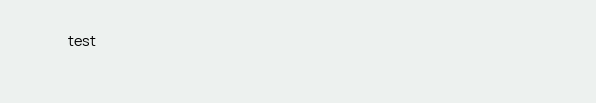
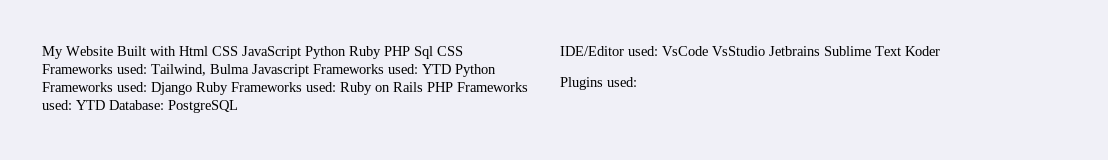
[68,36,96,46] test -> [42,46,463,59] [42,64,496,77] [42,82,528,95] [42,100,238,113] [560,46,940,56] [560,77,637,90] My Website Built with Html CSS JavaScript Python Ruby PHP Sql CSS Frameworks used: Tailwind, Bulma Javascript Frameworks used: YTD Python Frameworks used: Django Ruby Frameworks used: Ruby on Rails PHP Frameworks used: YTD Database: PostgreSQL // IDE/Editor used: VsCode VsStudio Jetbrains Sublime Text Koder // Plugins used:

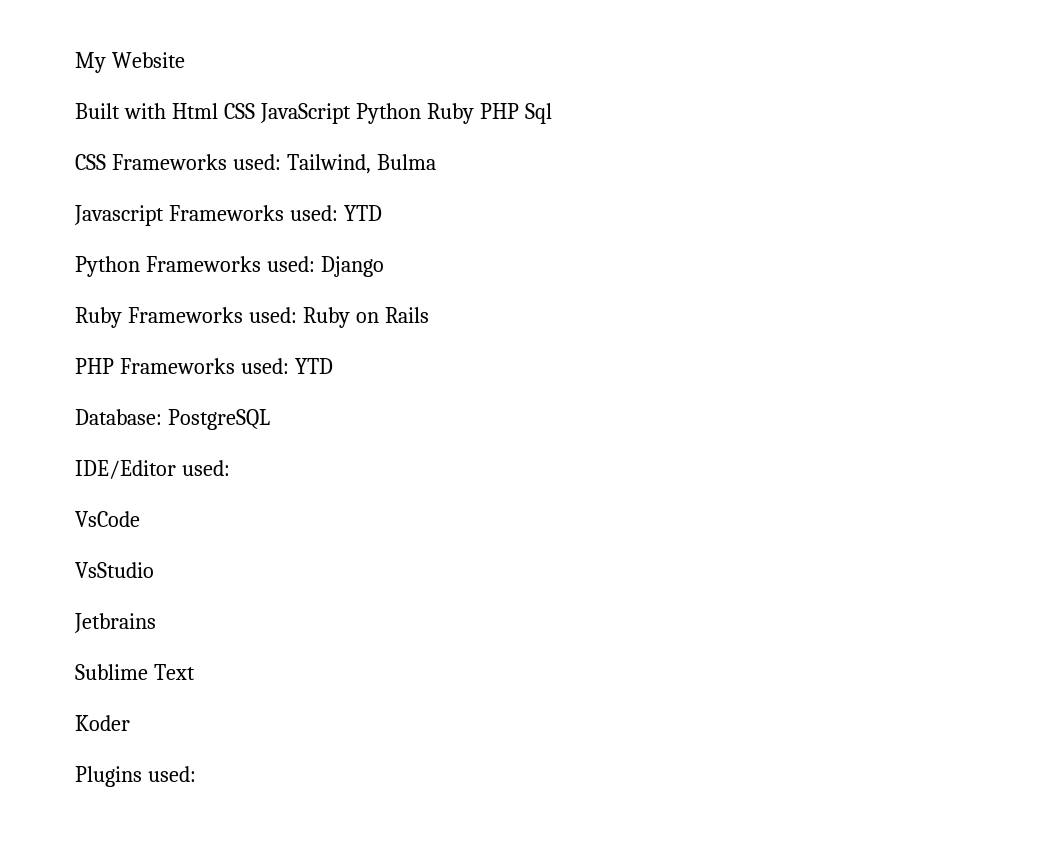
(113, 51) none -> (185, 60) //
(433, 52) none -> (552, 113) //
(249, 69) none -> (436, 162) //
(451, 69) none -> (382, 213) //
(192, 88) none -> (384, 266) //
(423, 87) none -> (429, 315) //
(105, 105) none -> (333, 366) //
(658, 51) none -> (230, 468) //
(708, 51) none -> (140, 519) //
(765, 51) none -> (154, 570) //
(820, 51) none -> (156, 623) //
(901, 51) none -> (195, 672) //

